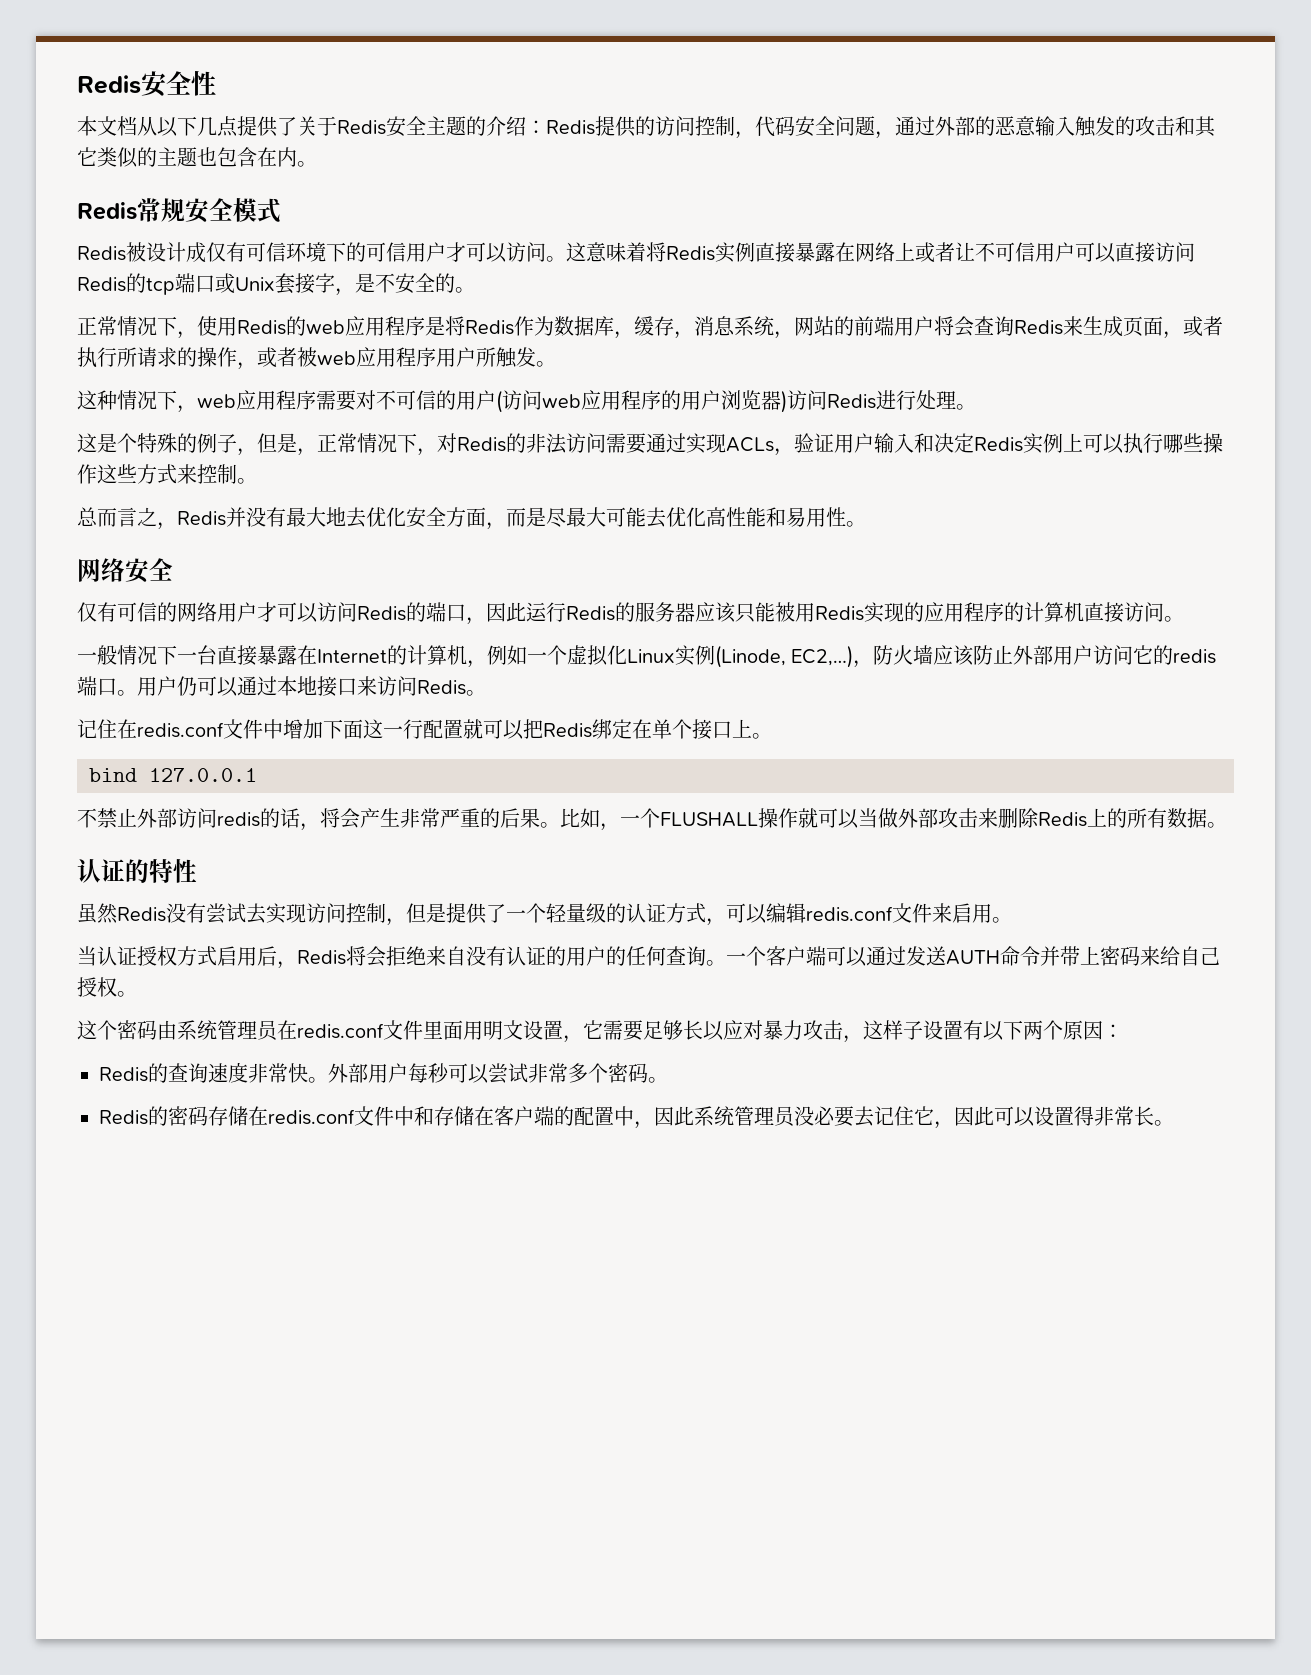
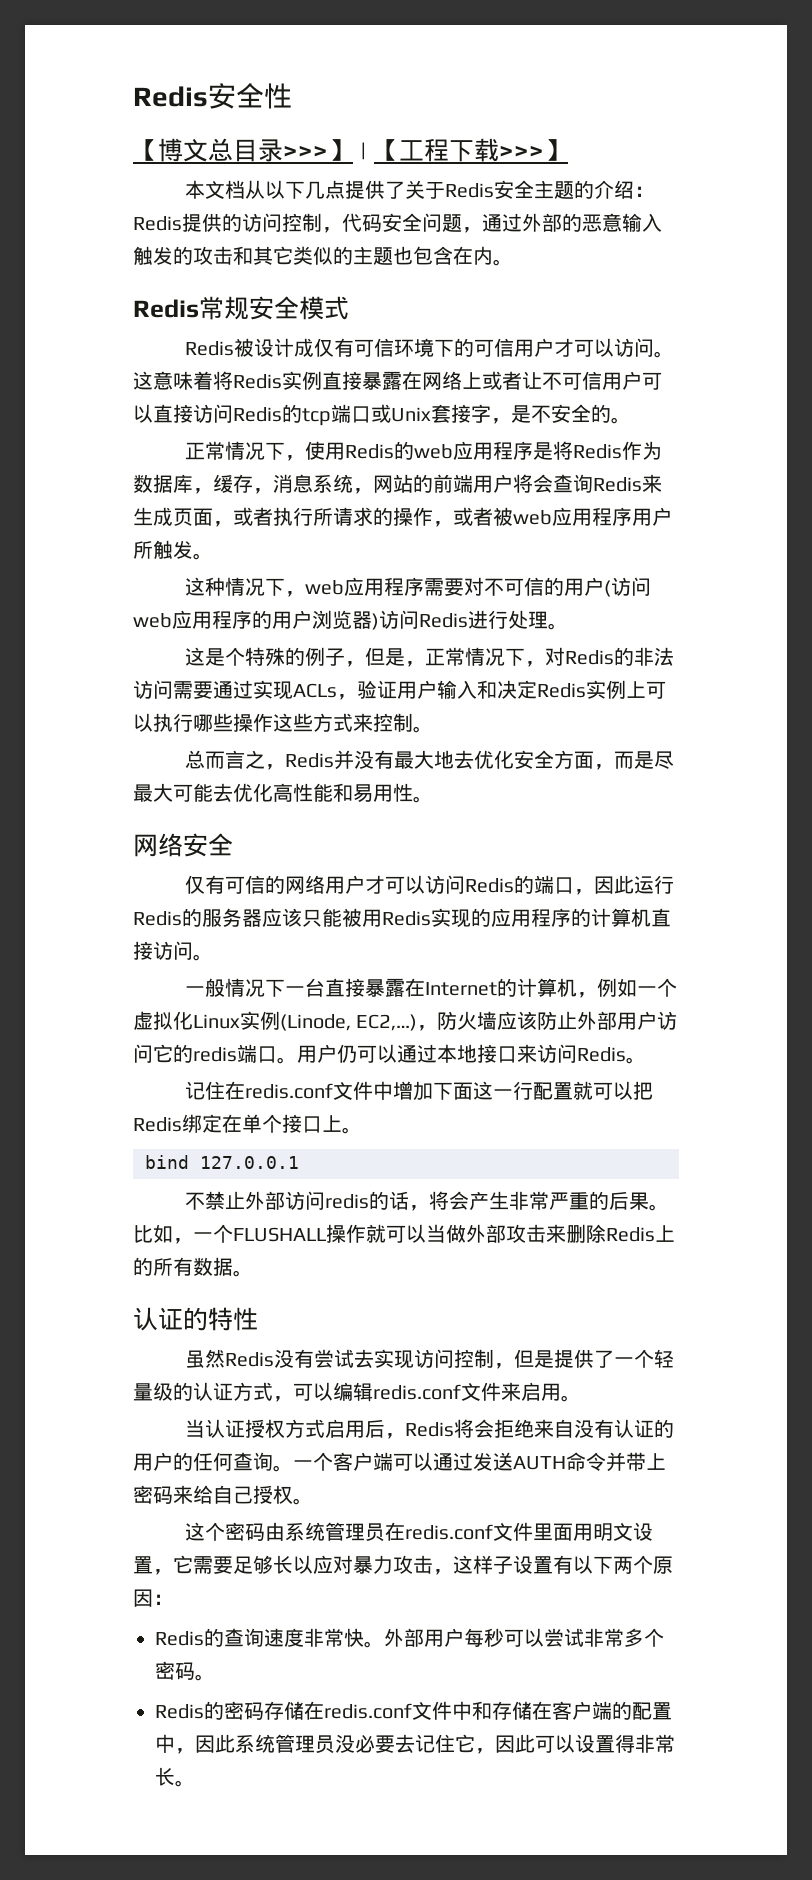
(216, 83) none -> [133,138,569,162] // 【博文总目录>>>】 | 【工程下载>>>】

